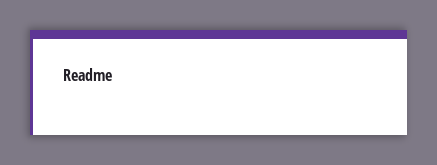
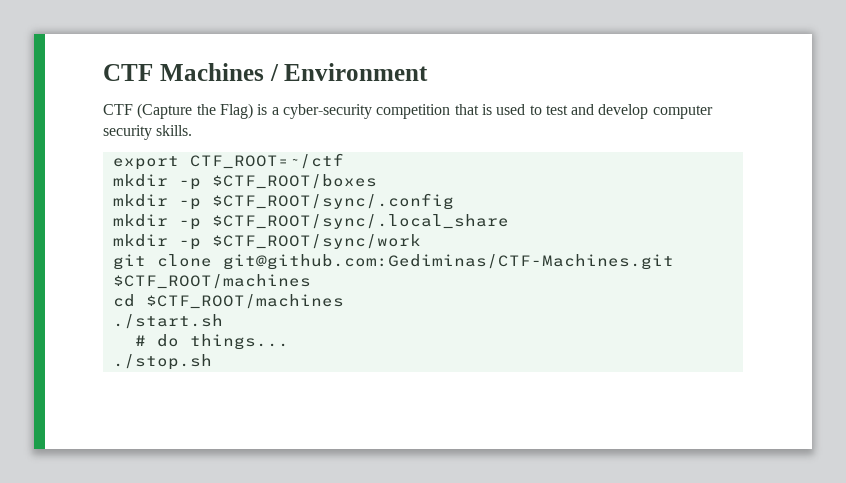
[63,68,112,81] Readme -> [103,63,429,81] [103,103,713,119] [103,125,193,140] [112,153,344,170] [112,174,377,190] [112,193,454,210] [112,214,509,230] [112,234,421,250] [112,254,674,270] [112,274,311,289] [112,294,344,309] [112,314,223,329] [134,334,289,350] [112,354,212,370] CTF Machines / Environment // CTF (Capture the Flag) is a cyber-security competition that is used to test and develop computer security skills. // export CTF_ROOT=~/ctf // mkdir -p $CTF_ROOT/boxes // mkdir -p $CTF_ROOT/sync/.config // mkdir -p $CTF_ROOT/sync/.local_share // mkdir -p $CTF_ROOT/sync/work // git clone git@github.com:Gediminas/CTF-Machines.git $CTF_ROOT/machines // cd $CTF_ROOT/machines // ./start.sh // # do things... // ./stop.sh

